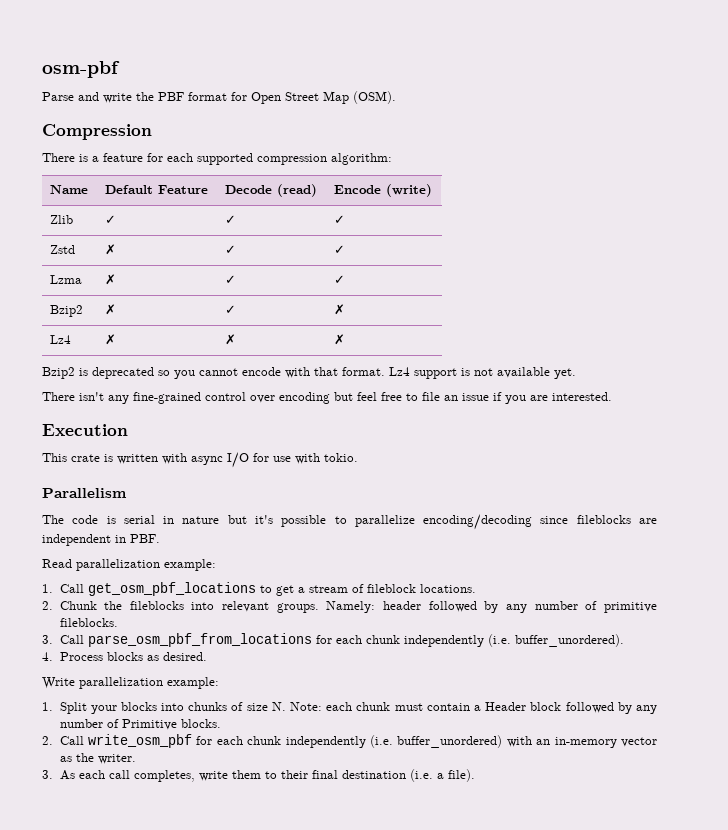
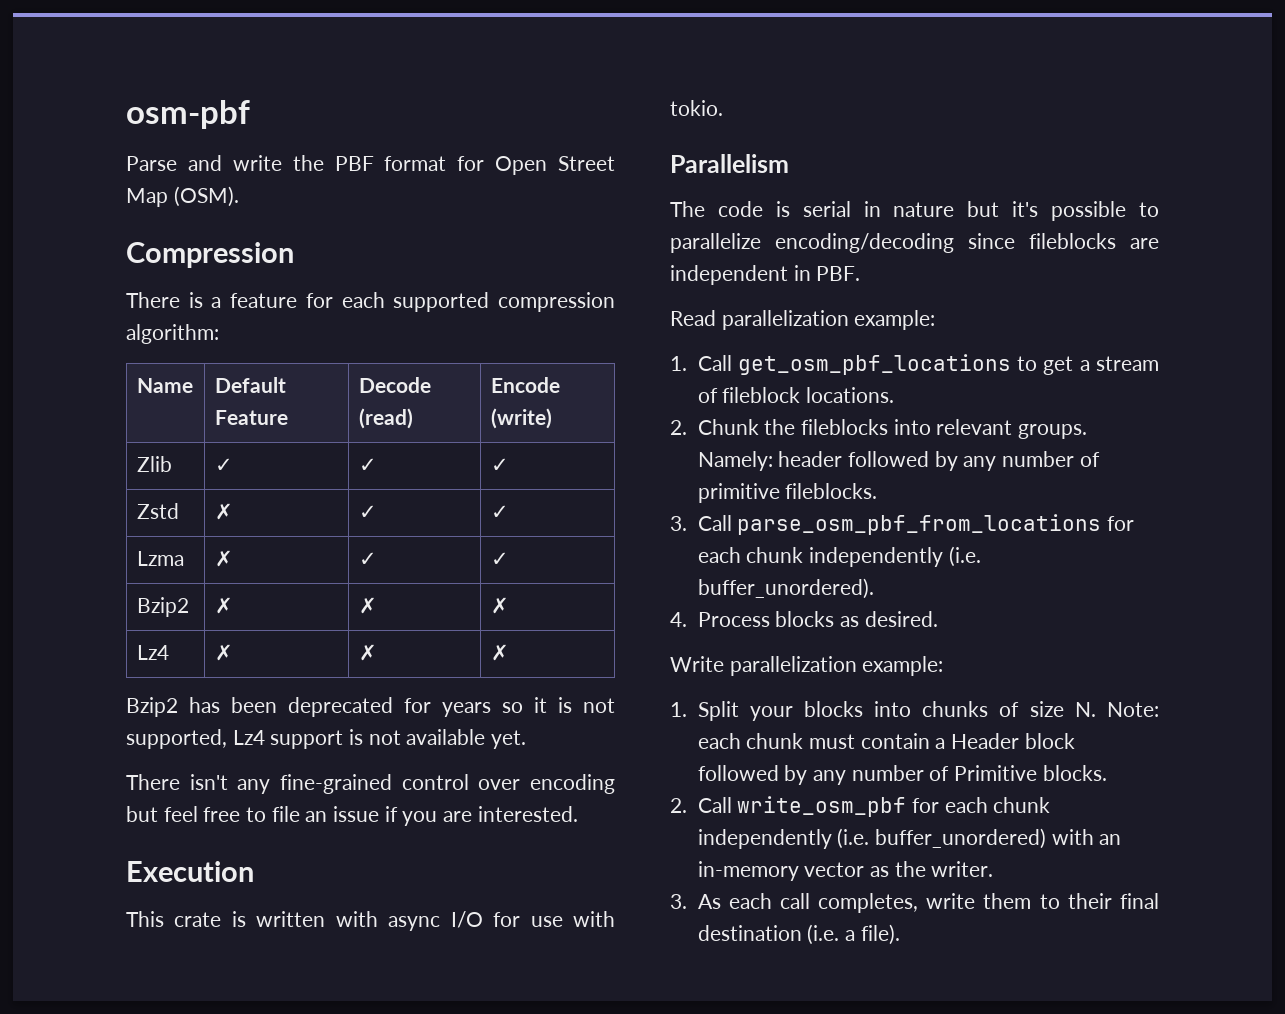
[225,305,237,314] ✓ -> [358,597,377,614] ✗
[79,367,385,379] is deprecated so you cannot encode with that format. -> [189,697,615,717] [126,729,227,749] has been deprecated for years so it is not supported,

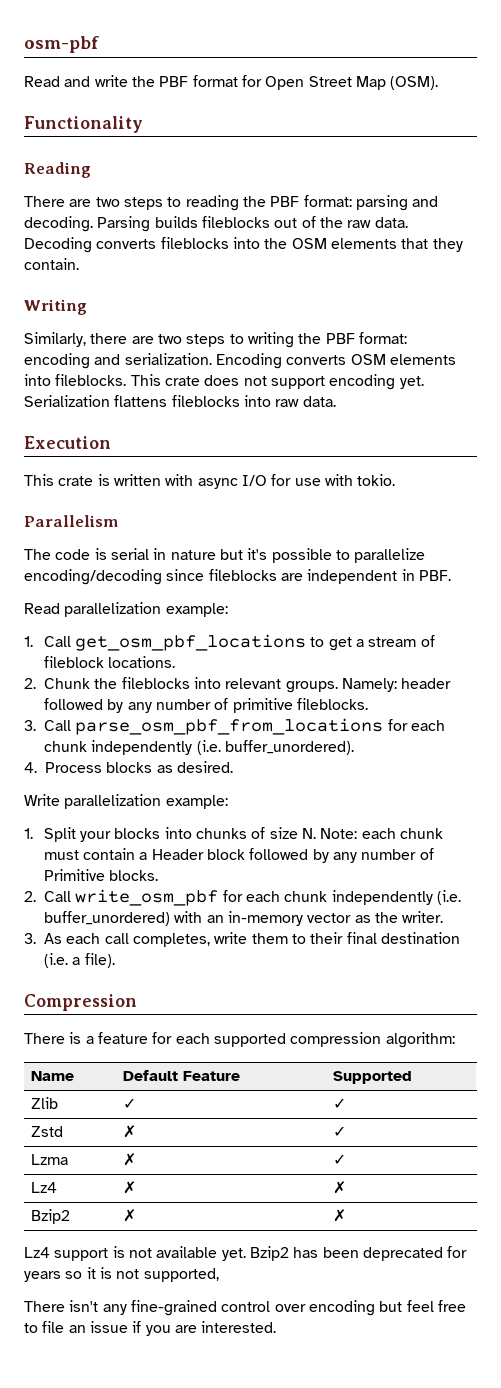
[126,156,177,171] Parse -> [24,76,60,87] Read
[126,242,294,268] [126,292,615,312] [126,324,219,344] [136,378,193,393] [214,377,286,393] [214,410,288,425] [358,377,431,393] [358,408,413,429] [490,377,560,393] [490,408,552,429] [136,456,172,472] [214,458,233,472] [358,458,377,472] [490,458,509,472] [136,503,179,519] [214,503,233,520] [358,505,377,519] [490,505,509,519] [136,551,184,566] [214,550,233,567] [358,552,377,566] [490,552,509,566] [136,597,189,617] [214,597,233,614] [358,597,377,614] [490,597,509,614] [136,645,169,660] [214,644,233,661] [358,644,377,661] [490,644,509,661] [126,697,615,717] [126,729,527,749] [126,774,615,794] [126,806,578,826] Compression // There is a feature for each supported compression algorithm: // Name | Default Feature | Decode (read) | Encode (write) // Zlib | ✓ | ✓ | ✓ // Zstd | ✗ | ✓ | ✓ // Lzma | ✗ | ✓ | ✓ // Bzip2 | ✗ | ✗ | ✗ // Lz4 | ✗ | ✗ | ✗ // Bzip2 has been deprecated for years so it is not supported, Lz4 support is not available yet. // There isn't any fine-grained control over encoding but feel free to file an issue if you are interested. -> [24,116,143,133] [24,162,91,178] [24,195,439,211] [24,216,408,232] [24,237,463,253] [24,258,79,270] [24,299,87,315] [24,332,407,348] [24,353,456,369] [24,374,424,390] [24,395,336,407] Functionality // Reading // There are two steps to reading the PBF format: parsing and decoding. Parsing builds fileblocks out of the raw data. Decoding converts fileblocks into the OSM elements that they contain. // Writing // Similarly, there are two steps to writing the PBF format: encoding and serialization. Encoding converts OSM elements into fileblocks. This crate does not support encoding yet. Serialization flattens fileblocks into raw data.
(900, 934) none -> [24,994,137,1011] [24,1032,455,1048] [31,1071,75,1081] [123,1070,241,1081] [333,1071,413,1084] [31,1097,59,1109] [123,1098,137,1109] [333,1098,347,1109] [31,1126,64,1137] [123,1125,137,1138] [333,1126,347,1137] [31,1154,69,1165] [123,1153,137,1166] [333,1154,347,1165] [31,1182,58,1193] [123,1181,137,1194] [333,1181,347,1194] [31,1209,71,1224] [123,1209,137,1222] [333,1209,347,1222] [24,1246,468,1261] [24,1267,219,1282] [24,1300,466,1316] [24,1321,277,1336] // Compression // There is a feature for each supported compression algorithm: // Name | Default Feature | Supported // Zlib | ✓ | ✓ // Zstd | ✗ | ✓ // Lzma | ✗ | ✓ // Lz4 | ✗ | ✗ // Bzip2 | ✗ | ✗ // Lz4 support is not available yet. Bzip2 has been deprecated for years so it is not supported, // There isn't any fine-grained control over encoding but feel free to file an issue if you are interested.

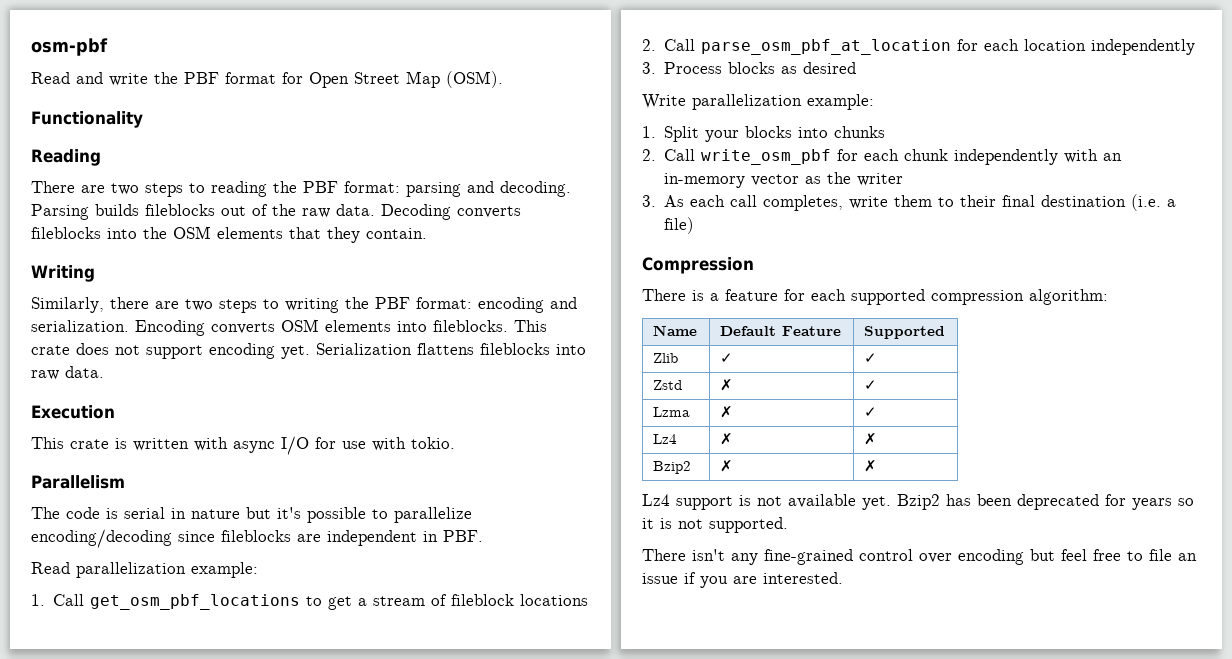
[107,656,175,668] [24,677,452,693] [44,698,368,713] [24,718,445,735] [44,740,354,755] [24,762,37,773] locations. // 2. Chunk the fileblocks into relevant groups. Namely: header followed by any number of primitive fileblocks. // 3. Call parse_osm_pbf_from_locations for each chunk independently (i.e. buffer_unordered). // 4. -> [520,594,589,606] [642,39,1196,55] [642,62,656,74] locations // 2. Call parse_osm_pbf_at_location for each location independently // 3.
[176,761,233,773] desired. -> [803,62,857,74] desired
[251,827,443,839] [43,848,434,863] [43,869,158,881] of size N. Note: each chunk must contain a Header block followed by any number of Primitive blocks. -> (886, 132) none
[436,890,461,905] [44,911,170,926] (i.e. buffer_unordered) -> (1059, 157) none
[402,911,444,923] writer. -> [857,173,904,186] writer
[84,953,115,968] file). -> [664,217,695,234] file)
[143,1268,219,1282] supported, -> [709,517,788,533] supported.

